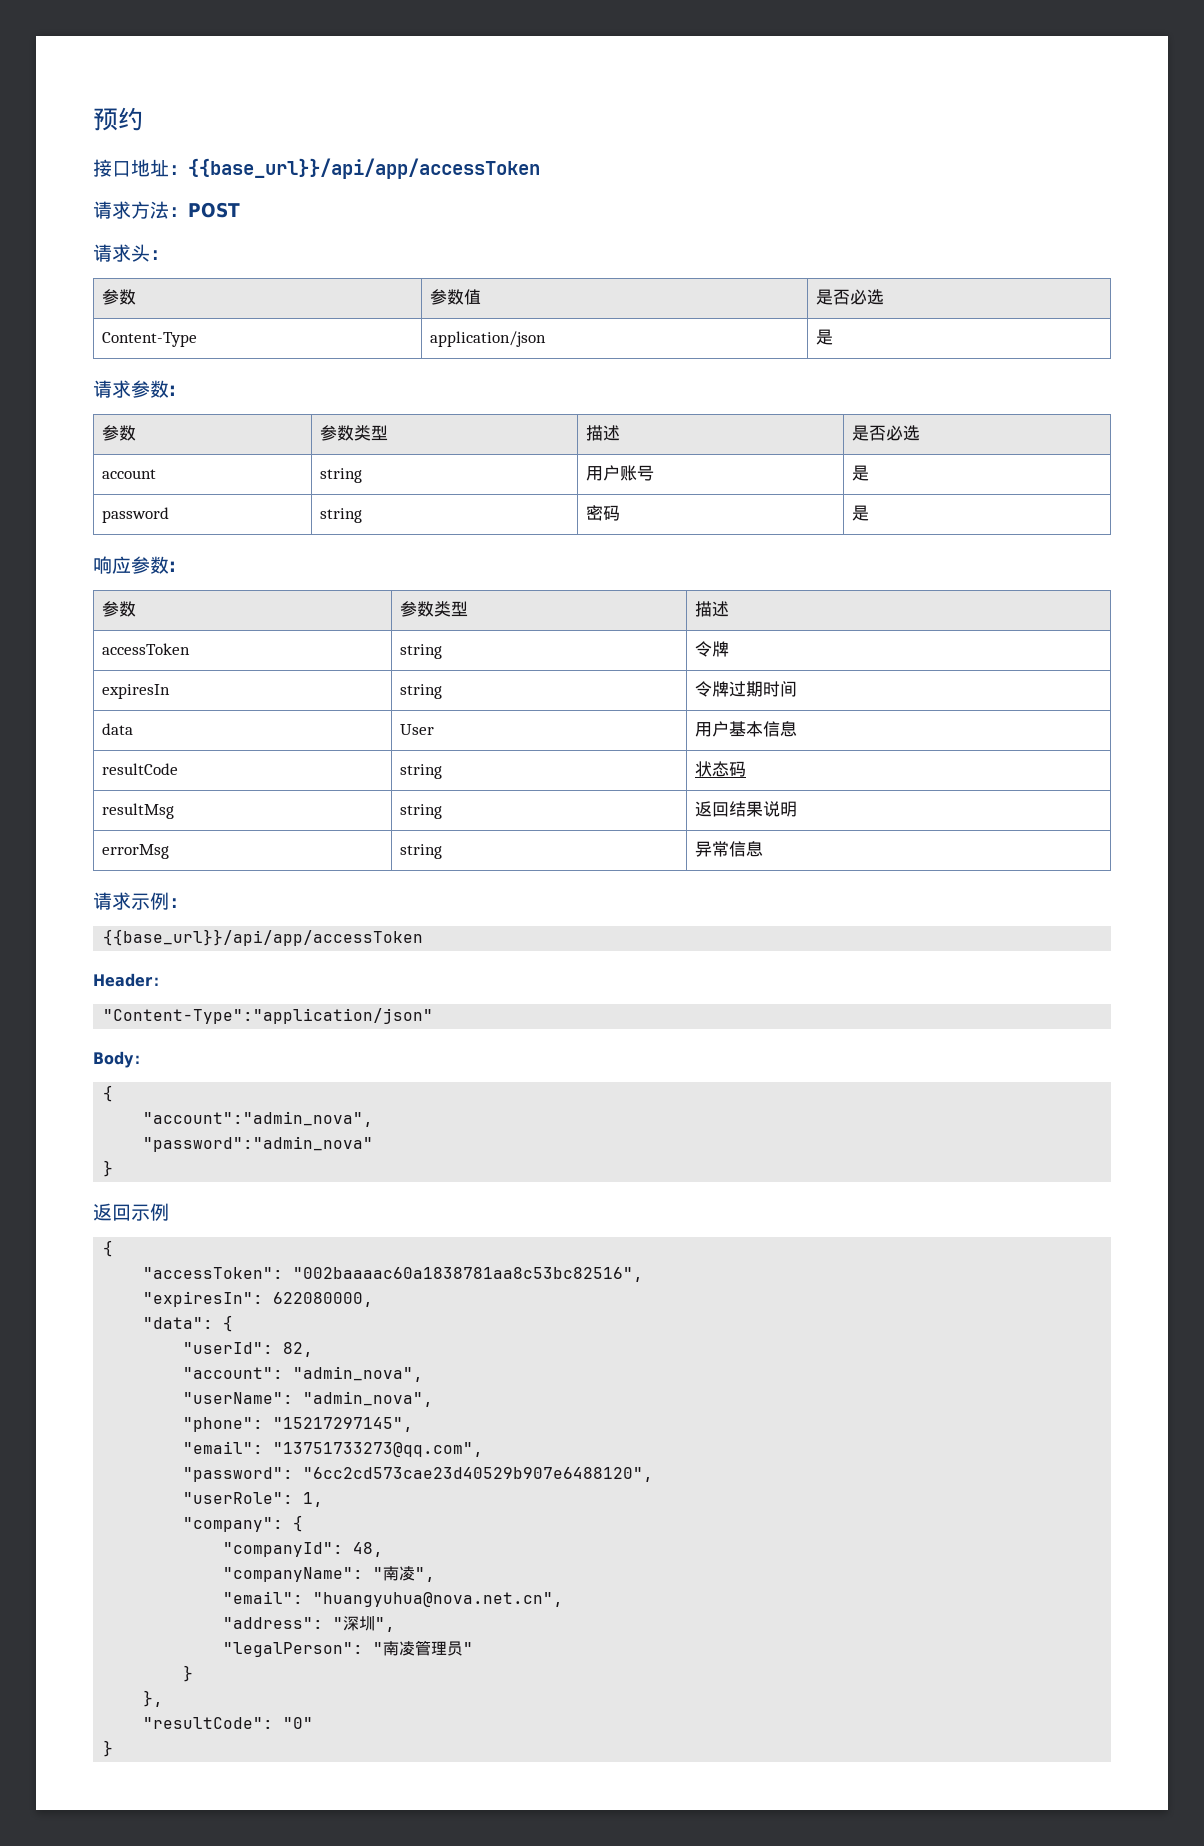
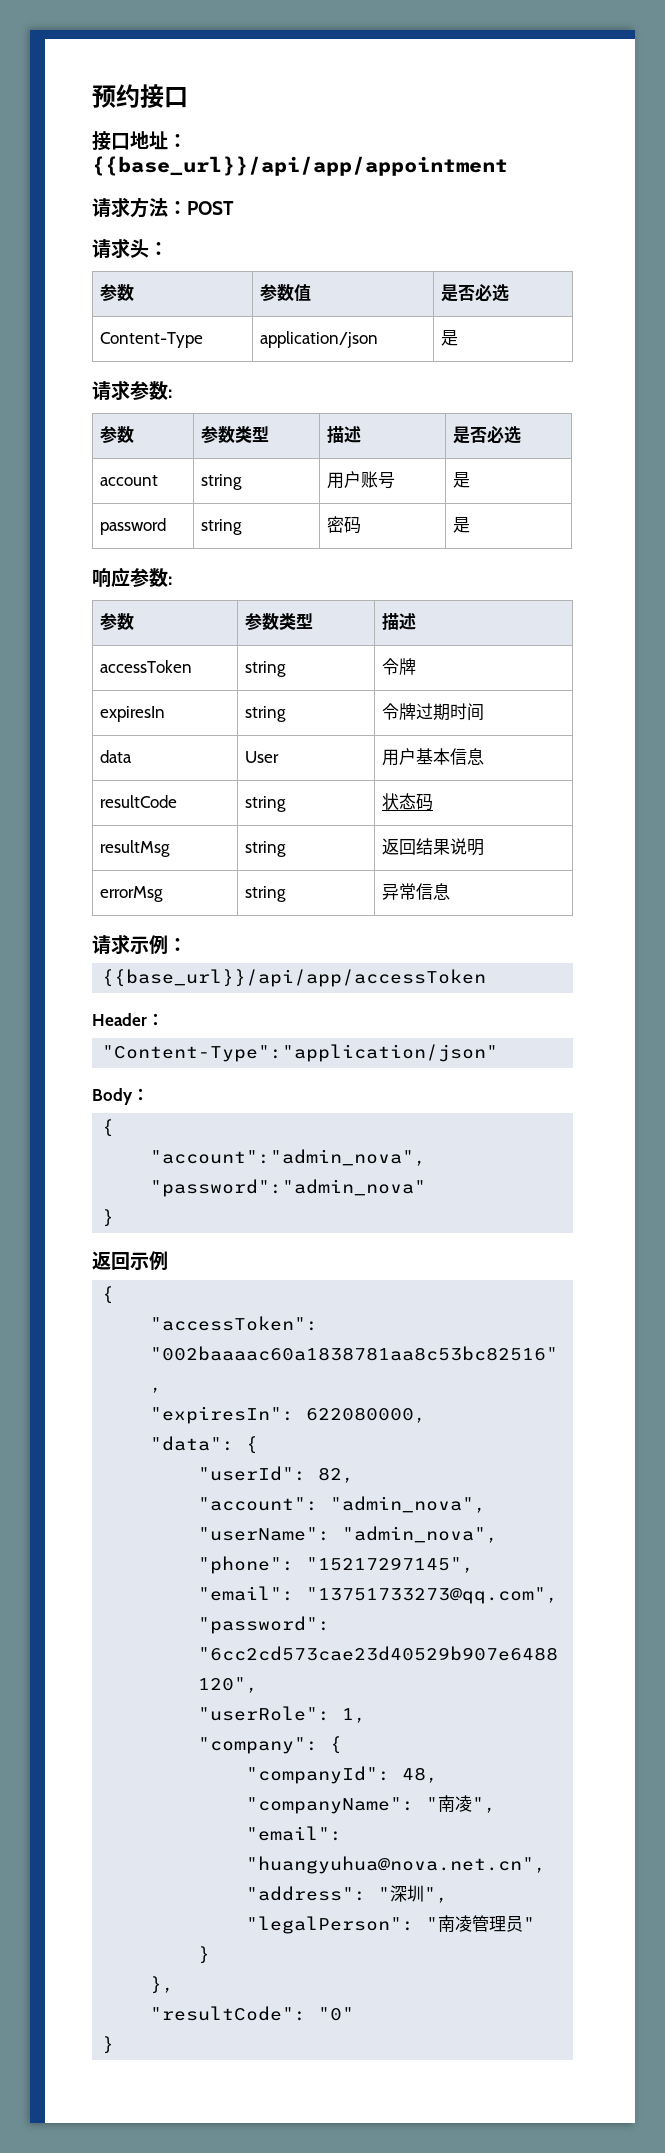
(143, 119) none -> [140,84,188,108] 接口
[188,158,540,179] {{base_url}}/api/app/accessToken -> [92,156,508,176] {{base_url}}/api/app/appointment

